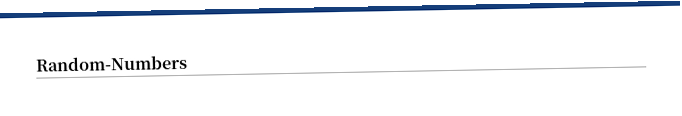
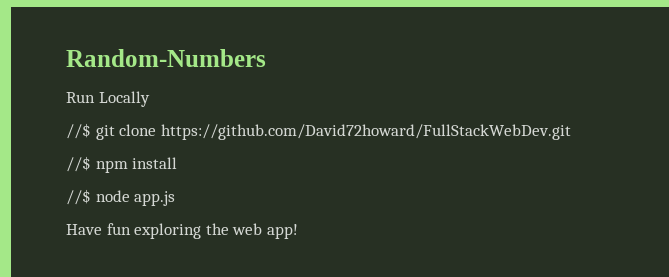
(188, 63) none -> [66,91,150,107] [66,123,571,140] [66,156,178,173] [66,189,176,206] [66,223,298,239] // Run Locally // //$ git clone https://github.com/David72howard/FullStackWebDev.git // //$ npm install // //$ node app.js // Have fun exploring the web app!

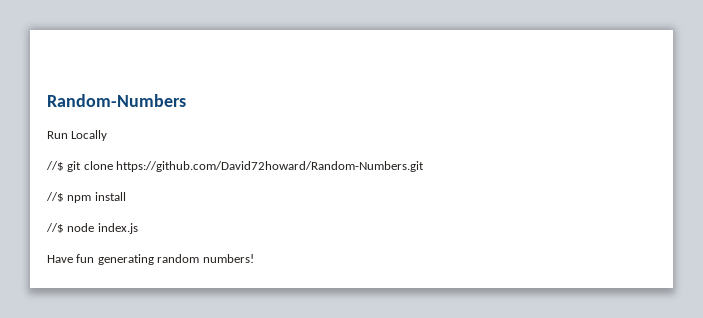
[160,124,571,140] https://github.com/David72howard/FullStackWebDev.git -> [116,161,425,172] https://github.com/David72howard/Random-Numbers.git
[134,191,176,206] app.js -> [97,223,138,234] index.js
[134,223,298,239] exploring the web app! -> [97,254,254,265] generating random numbers!

